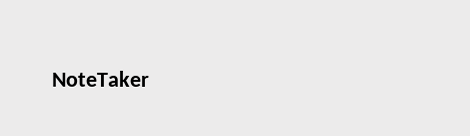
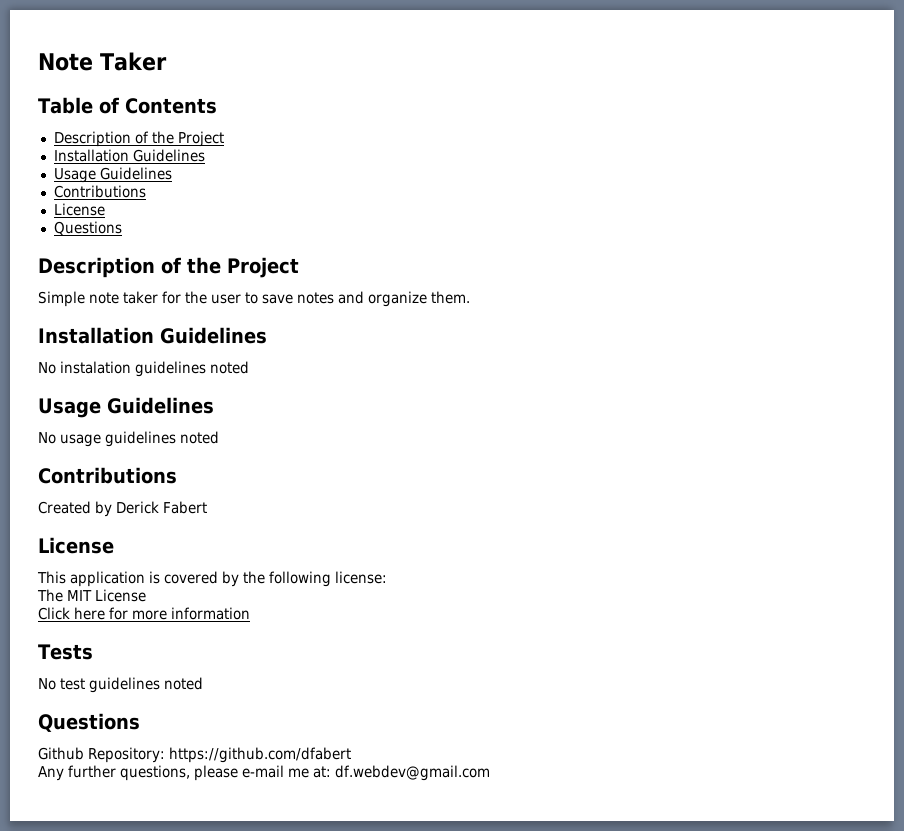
[51,70,149,87] NoteTaker -> [38,52,167,71] [38,97,217,114] [53,131,224,147] [53,149,205,162] [53,167,172,183] [53,185,146,198] [53,203,105,216] [53,221,122,235] [38,257,299,278] [38,291,470,307] [38,327,267,344] [38,361,249,377] [38,397,214,418] [38,431,219,447] [38,467,177,484] [38,501,207,517] [38,537,114,554] [37,571,387,587] [37,589,146,602] [38,607,250,620] [38,644,93,660] [38,677,203,693] [38,713,140,732] [38,747,351,763] [38,765,490,781] Note Taker // Table of Contents // Description of the Project // Installation Guidelines // Usage Guidelines // Contributions // License // Questions // Description of the Project // Simple note taker for the user to save notes and organize them. // Installation Guidelines // No instalation guidelines noted // Usage Guidelines // No usage guidelines noted // Contributions // Created by Derick Fabert // License // This application is covered by the following license: // The MIT License // Click here for more information // Tests // No test guidelines noted // Questions // Github Repository: https://github.com/dfabert // Any further questions, please e-mail me at: df.webdev@gmail.com

